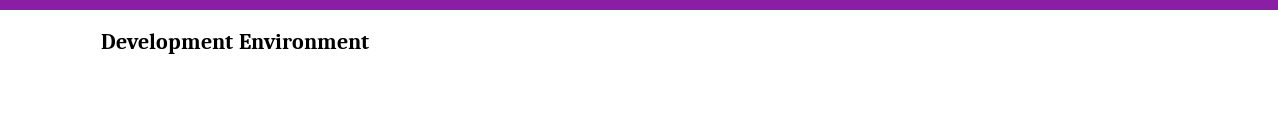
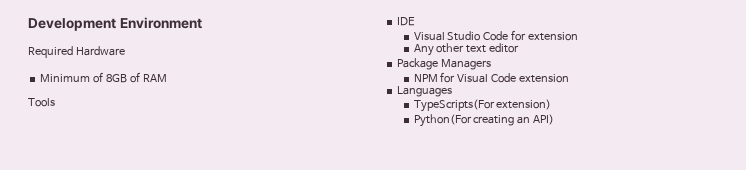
(369, 41) none -> [28,46,125,58] [40,72,167,83] [28,98,55,107] [397,17,416,26] [413,30,579,41] [413,43,520,56] [397,58,492,70] [413,72,570,83] [397,86,453,97] [413,99,552,112] [413,114,555,127] // Required Hardware // Minimum of 8GB of RAM // Tools // IDE // Visual Studio Code for extension // Any other text editor // Package Managers // NPM for Visual Code extension // Languages // TypeScripts(For extension) // Python(For creating an API)

